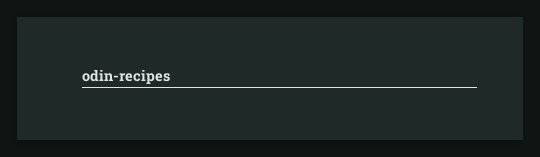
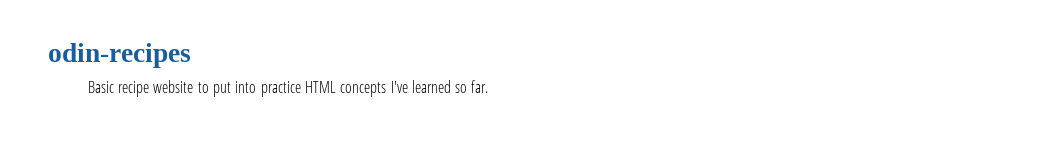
(170, 76) none -> [87,80,489,97] // Basic recipe website to put into practice HTML concepts I've learned so far.

